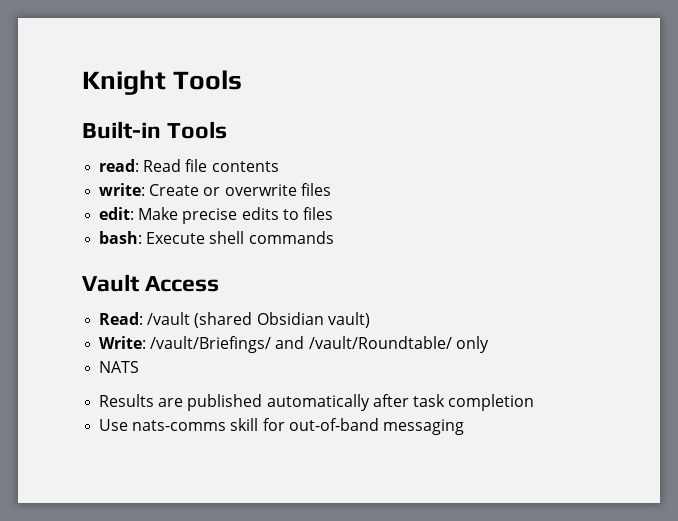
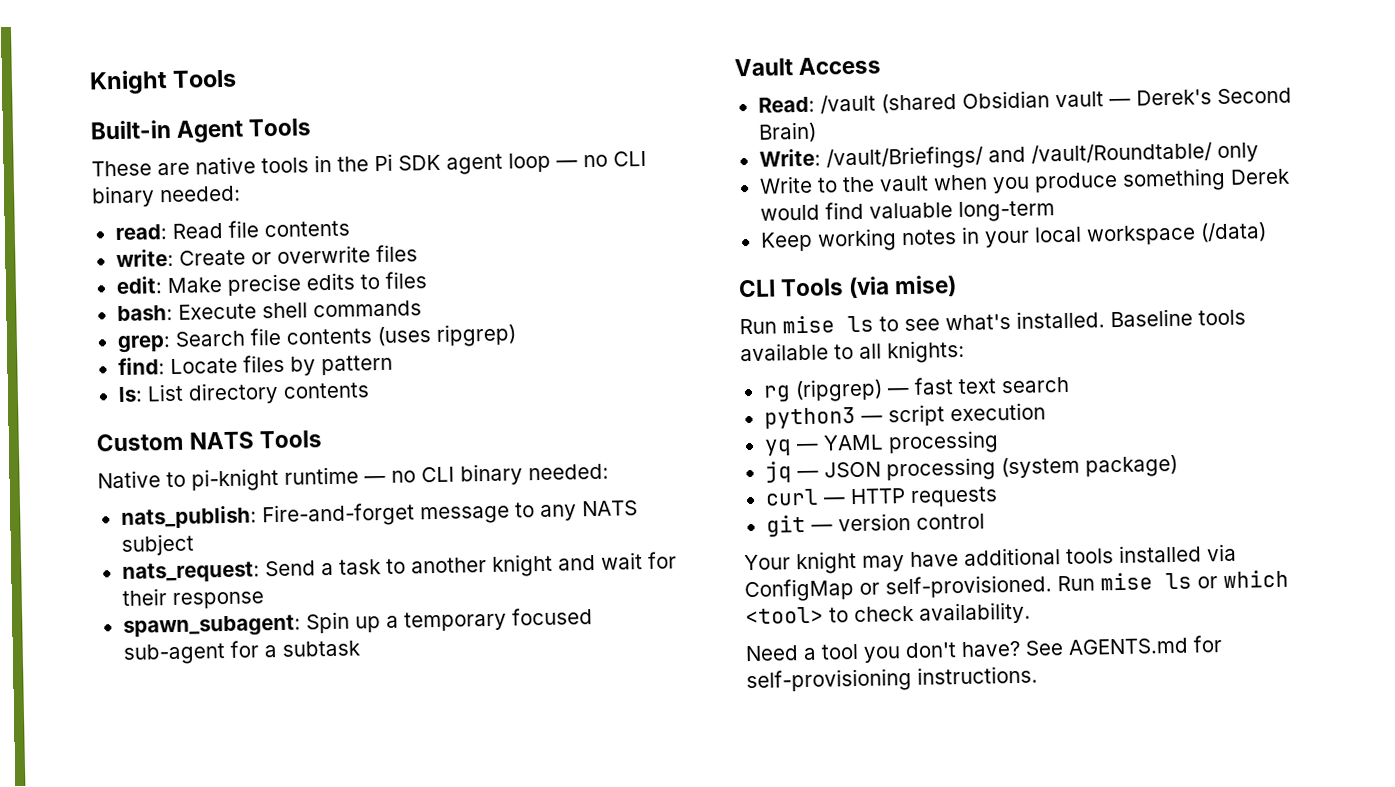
[167,121,228,139] Tools -> [176,118,313,143] [91,150,647,177] [91,185,241,208] Agent Tools // These are native tools in the Pi SDK agent loop — no CLI binary needed:
(334, 237) none -> [116,323,517,354] [117,354,393,376] [117,381,370,405] [96,430,323,452] [97,463,609,492] [120,500,638,530] [120,533,194,556] [121,551,677,583] [121,588,264,610] [122,607,593,638] [122,640,360,665] // grep: Search file contents (uses ripgrep) // find: Locate files by pattern // ls: List directory contents // Custom NATS Tools // Native to pi-knight runtime — no CLI binary needed: // nats_publish: Fire-and-forget message to any NATS subject // nats_request: Send a task to another knight and wait for their response // spawn_subagent: Spin up a temporary focused sub-agent for a subtask
[327,312,370,328] vault) -> [1054,87,1292,108] [757,121,817,143] vault — Derek's Second Brain)
[99,361,140,373] [99,394,535,411] [99,418,464,435] NATS // Results are published automatically after task completion // Use nats-comms skill for out-of-band messaging -> [758,167,1290,194] [759,200,1055,223] [759,222,1267,252] [738,275,958,299] [739,308,1246,335] [740,339,965,364] [762,376,1070,403] [763,402,1046,429] [763,430,999,456] [764,454,1178,483] [764,486,998,507] [765,512,985,537] [744,543,1237,575] [744,569,1289,603] [745,601,1031,625] [745,635,1223,663] [746,665,1038,694] Write to the vault when you produce something Derek would find valuable long-term // Keep working notes in your local workspace (/data) // CLI Tools (via mise) // Run mise ls to see what's installed. Baseline tools available to all knights: // rg (ripgrep) — fast text search // python3 — script execution // yq — YAML processing // jq — JSON processing (system package) // curl — HTTP requests // git — version control // Your knight may have additional tools installed via ConfigMap or self-provisioned. Run mise ls or which <tool> to check availability. // Need a tool you don't have? See AGENTS.md for self-provisioning instructions.

